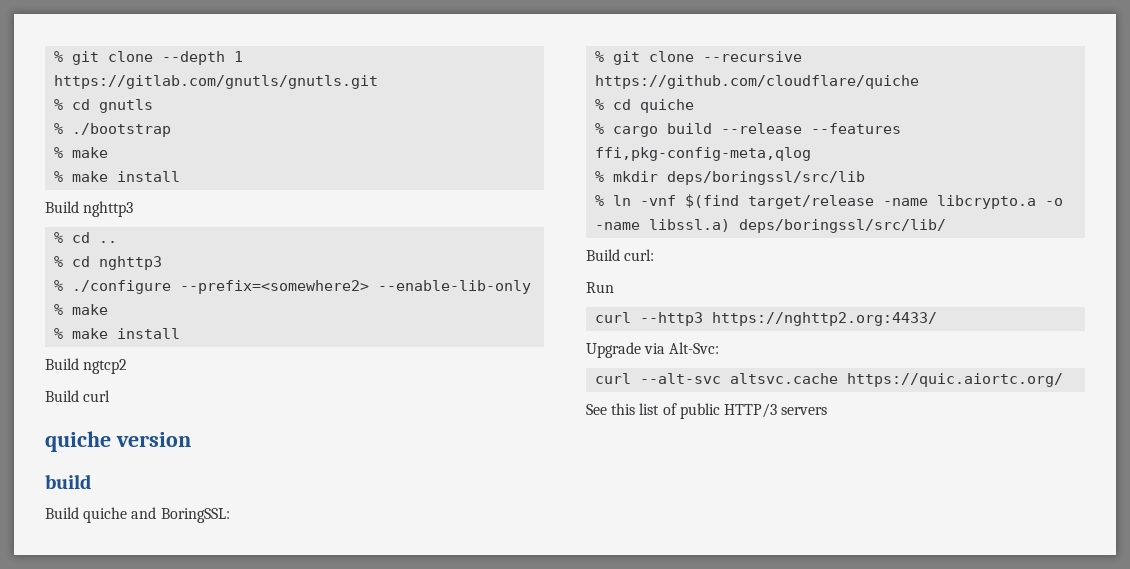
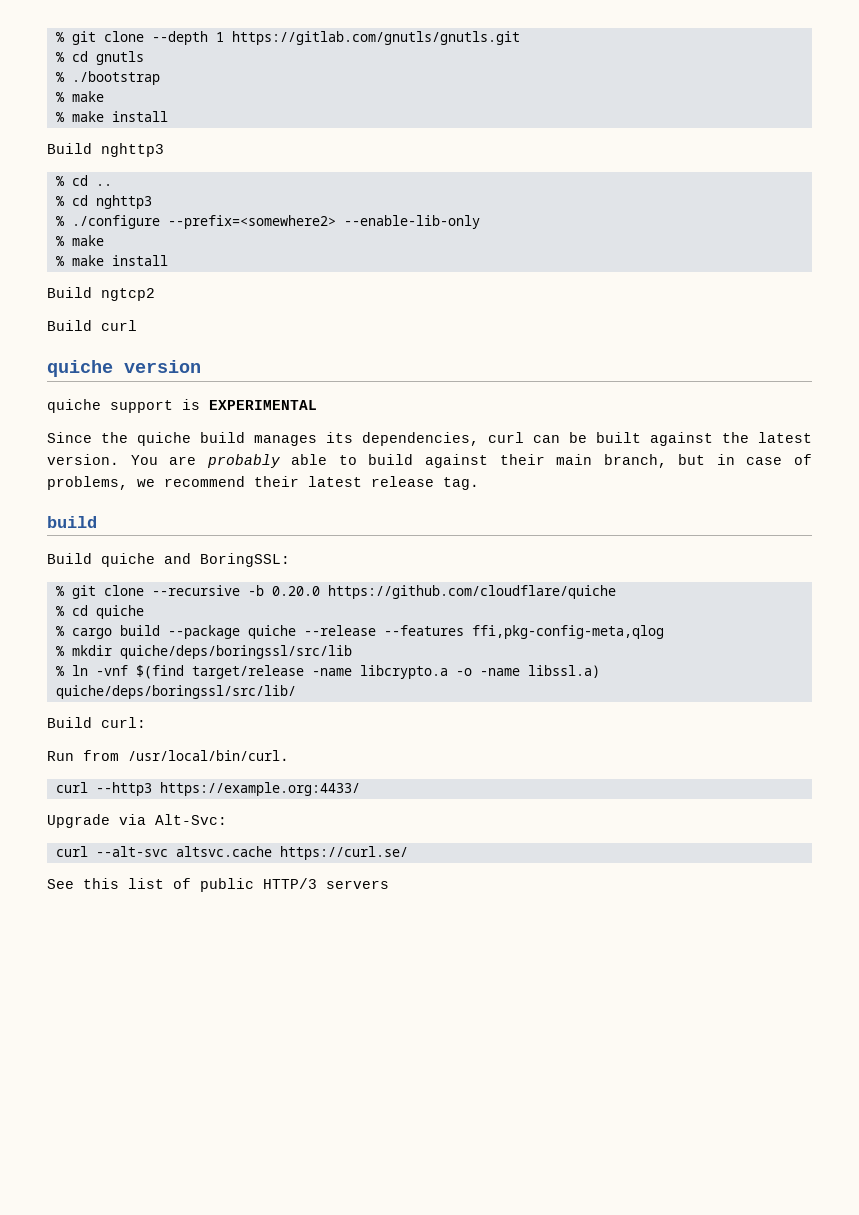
(191, 439) none -> [47,399,317,413] [47,432,812,446] [47,454,812,468] [47,476,479,490] // quiche support is EXPERIMENTAL // Since the quiche build manages its dependencies, curl can be built against the latest version. You are probably able to build against their main branch, but in case of problems, we recommend their latest release tag.
(803, 56) none -> [247,585,320,596] -b 0.20.0
(713, 128) none -> [167,625,296,639] --package quiche
[667,171,866,185] deps/boringssl/src/lib -> [119,645,352,659] quiche/deps/boringssl/src/lib
[739,219,947,233] deps/boringssl/src/lib/ -> [55,685,296,699] quiche/deps/boringssl/src/lib/
(614, 287) none -> [83,750,289,761] from /usr/local/bin/curl.
[712,312,938,326] https://nghttp2.org:4433/ -> [159,782,360,796] https://example.org:4433/
[847,373,1064,387] https://quic.aiortc.org/ -> [279,846,408,860] https://curl.se/

